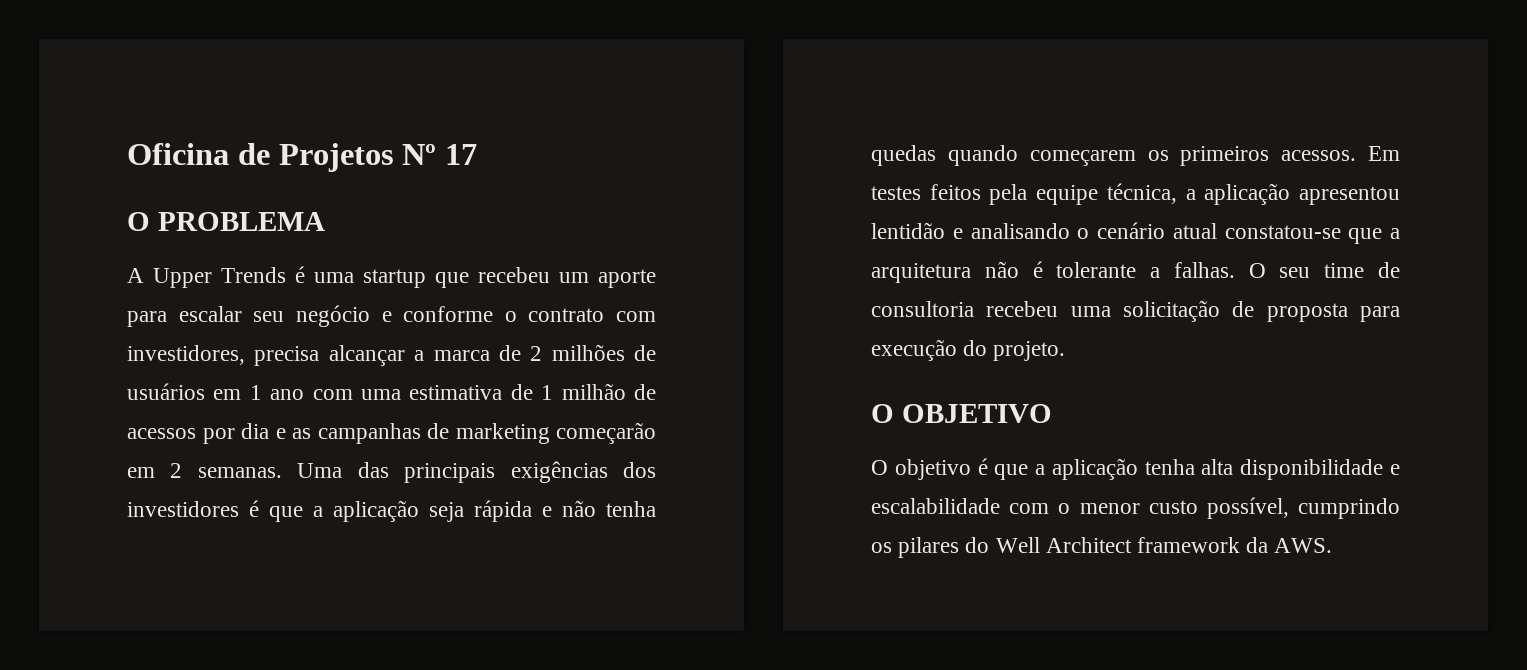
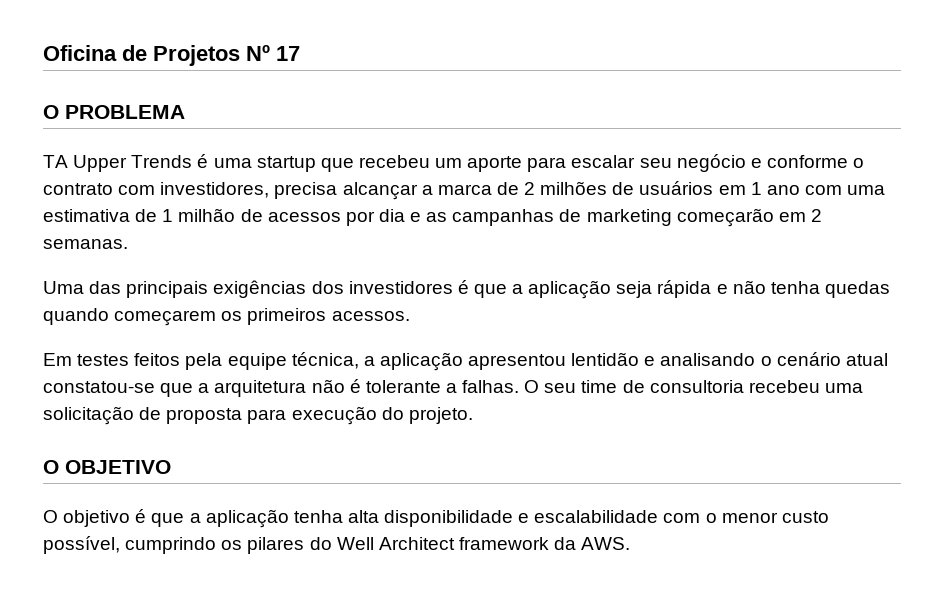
[127,268,144,283] A -> [43,155,68,168] TA
(282, 472) none -> (128, 244) //
(1357, 155) none -> (410, 316) //

